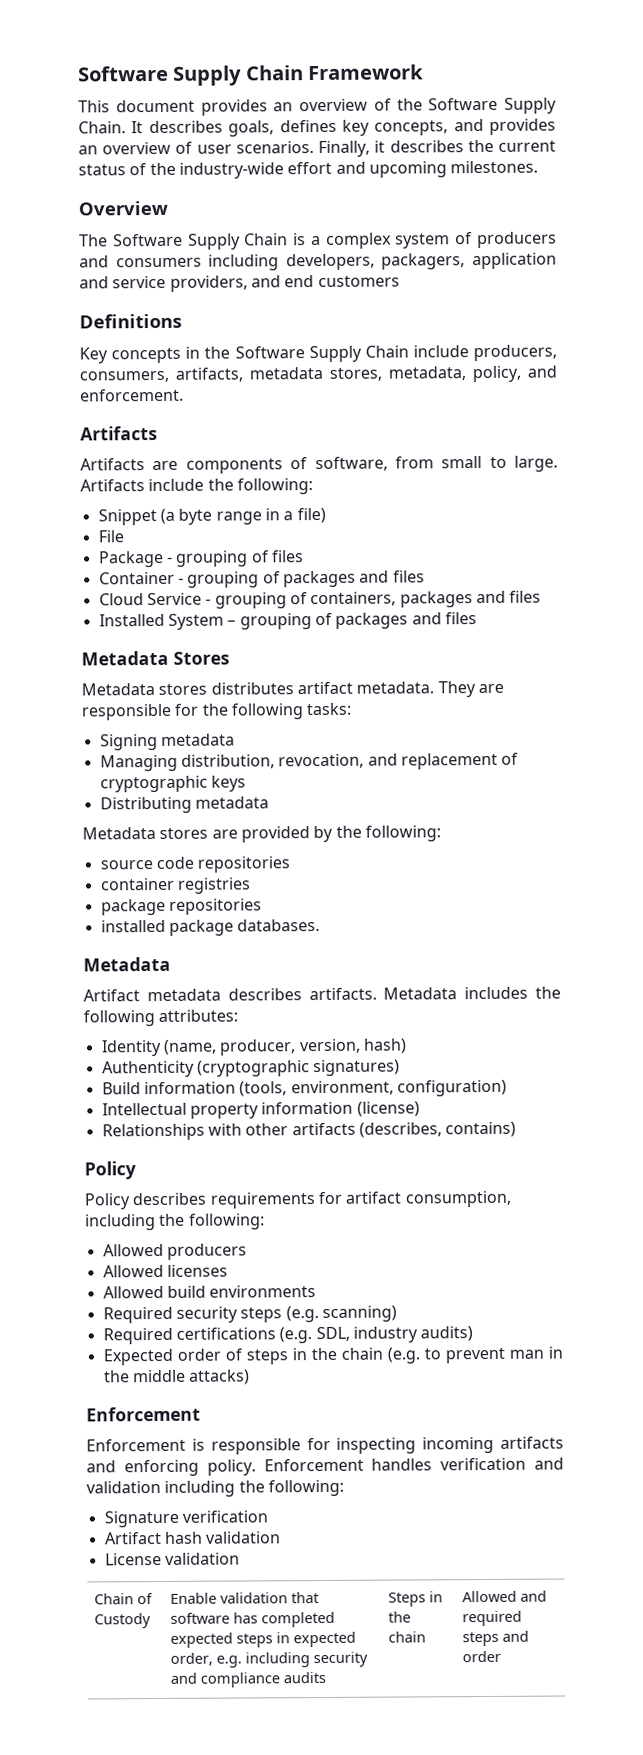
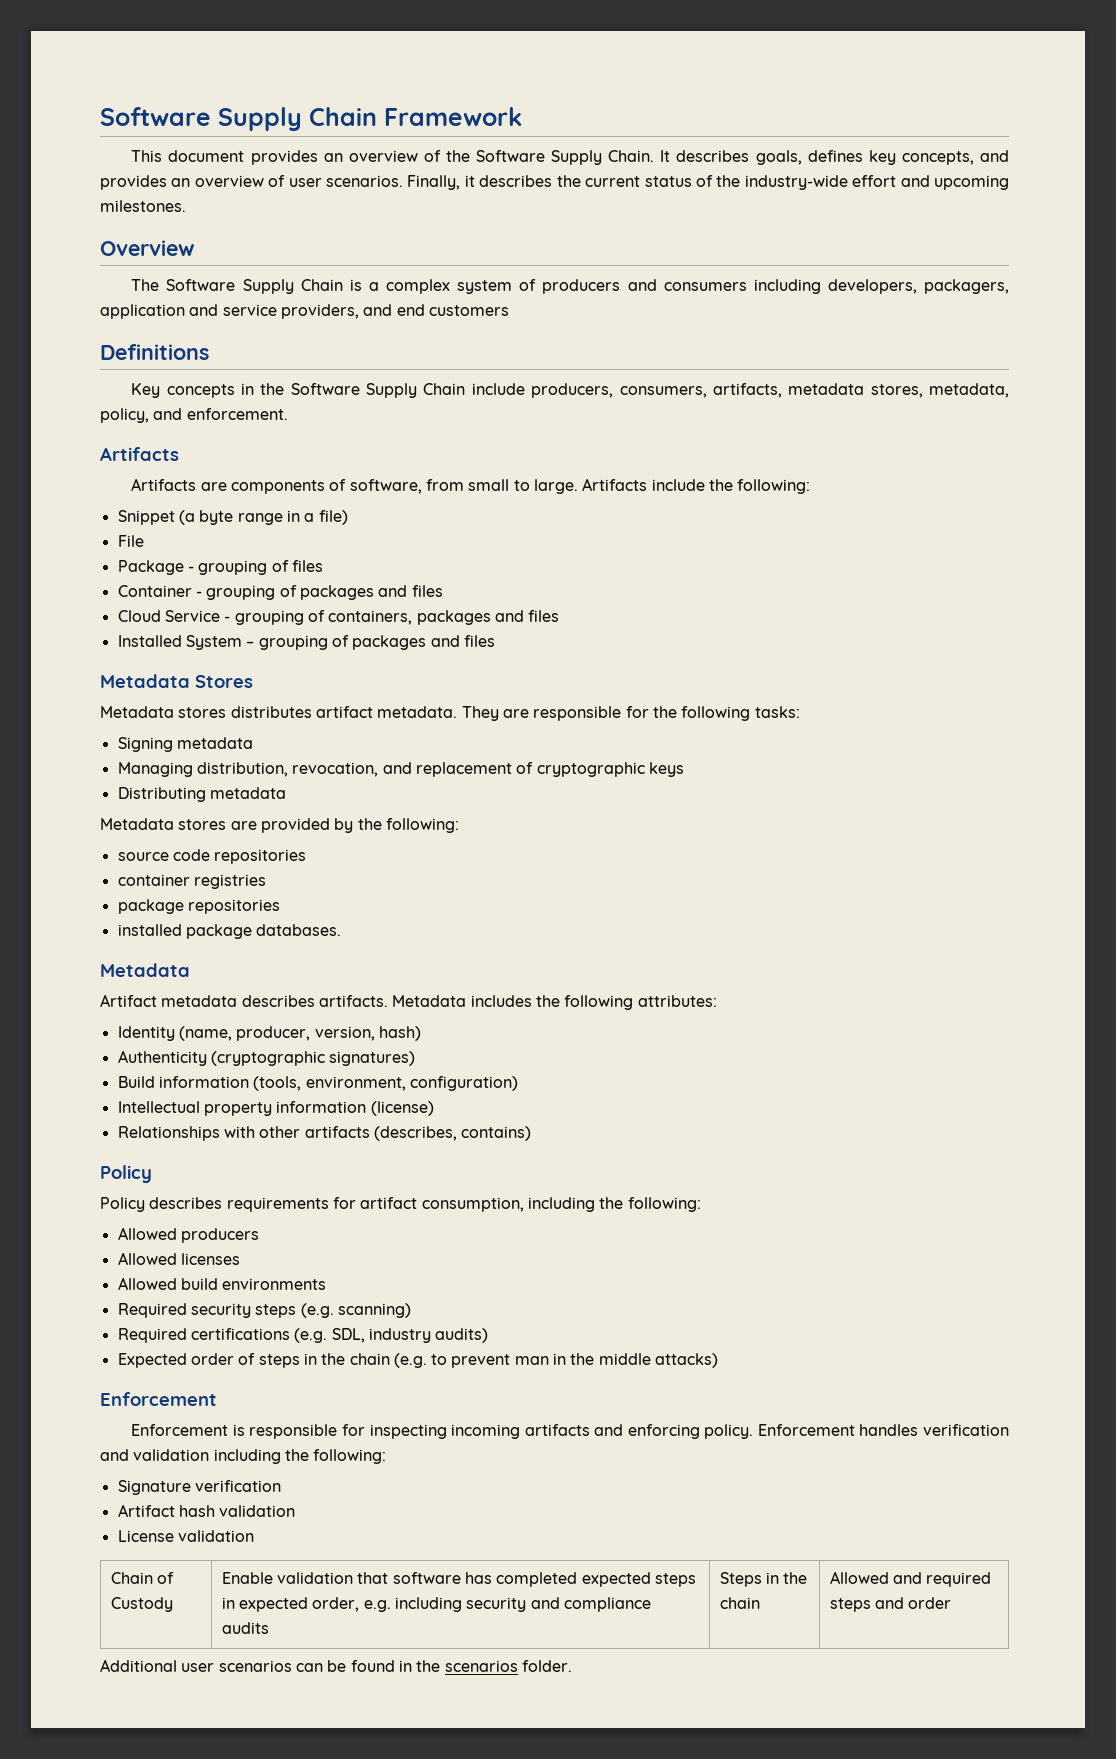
(502, 1656) none -> [100,1659,572,1672] // Additional user scenarios can be found in the scenarios folder.

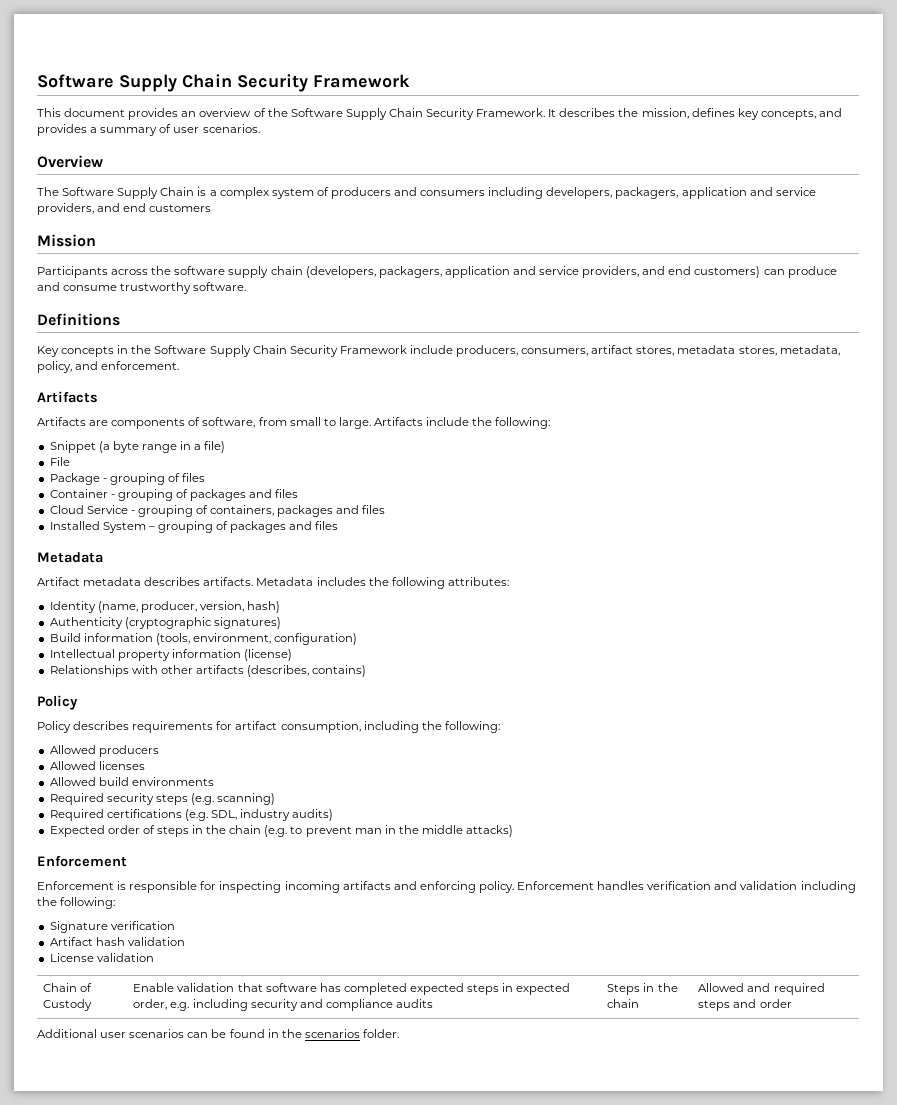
[100,107,377,131] Software Supply Chain -> [37,74,308,92] Software Supply Chain Security
[608,150,802,165] Chain. It describes goals, -> [388,108,689,120] Chain Security Framework. It describes the mission,
[171,175,264,187] an overview -> [90,127,158,136] a summary
[407,175,1009,190] [100,200,186,212] Finally, it describes the current status of the industry-wide effort and upcoming milestones. -> (260, 128) none
(509, 310) none -> [37,234,96,247] [37,266,837,278] [37,282,247,294] // Mission // Participants across the software supply chain (developers, packagers, application and service providers, and end customers) can produce and consume trustworthy software.
(466, 389) none -> [289,345,407,357] Security Framework
[712,383,782,398] artifacts, -> [591,345,675,356] artifact stores,
[100,674,253,688] [100,706,800,721] [117,737,253,752] [117,762,684,777] [117,787,286,802] [100,818,459,833] [117,849,307,864] [117,874,266,889] [117,899,280,914] [117,924,342,939] // Metadata Stores // Metadata stores distributes artifact metadata. They are responsible for the following tasks: // Signing metadata // Managing distribution, revocation, and replacement of cryptographic keys // Distributing metadata // Metadata stores are provided by the following: // source code repositories // container registries // package repositories // installed package databases. -> (339, 525) none

